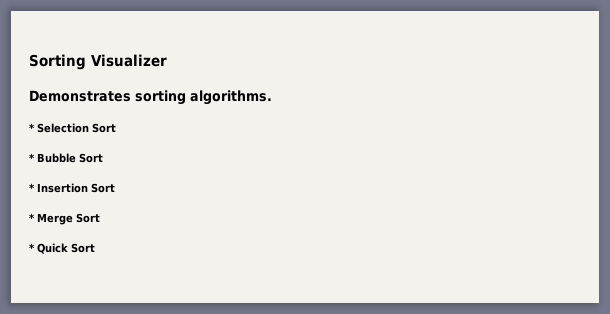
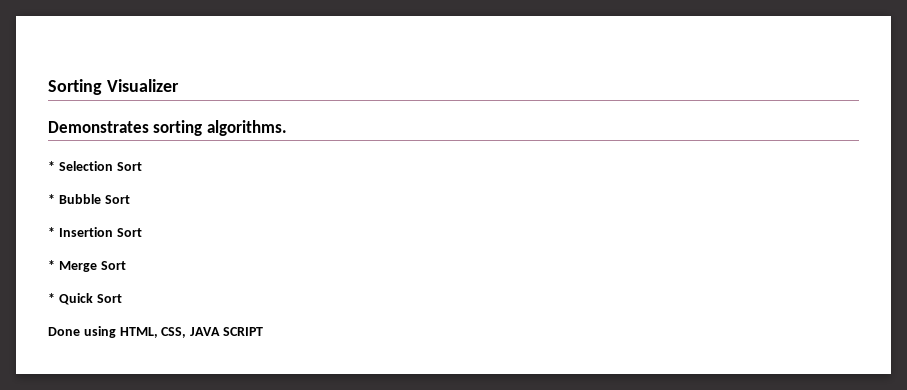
(95, 248) none -> [48,326,263,338] // Done using HTML, CSS, JAVA SCRIPT

